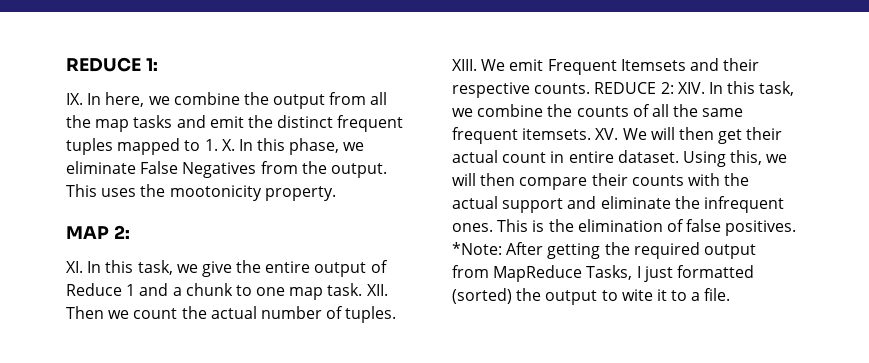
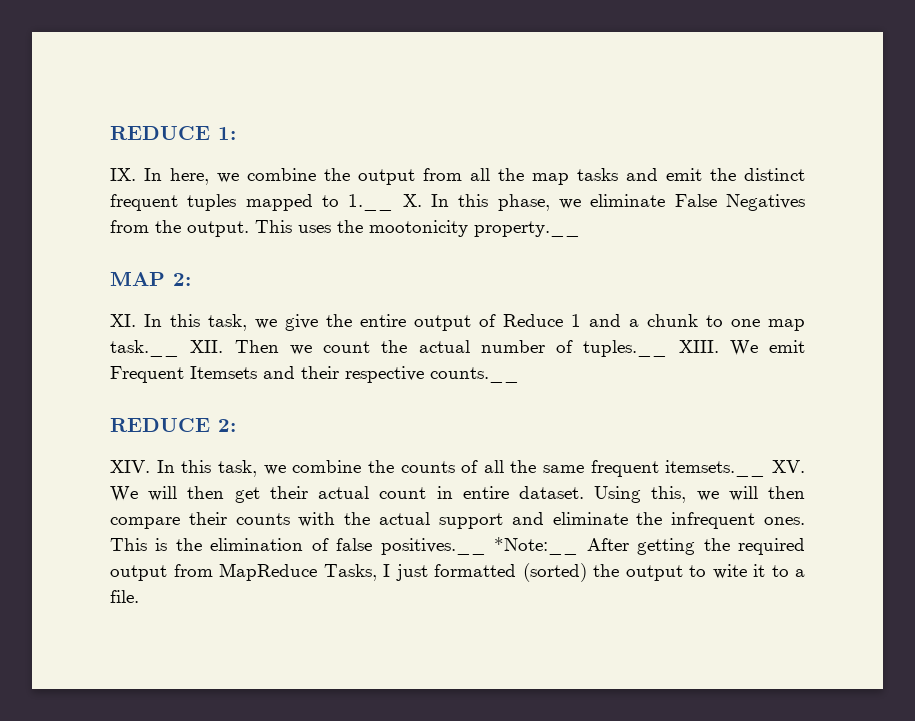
[204,139,218,151] 1. -> [348,194,394,211] 1.__
[264,186,336,201] property. -> [474,221,580,237] property.__
[327,283,363,296] task. -> [110,340,179,357] task.__
[345,306,397,323] tuples. -> [583,340,668,357] tuples.__
[534,83,591,94] counts. -> [430,367,519,383] counts.__ //
(674, 88) none -> (236, 425) //
[522,128,592,140] itemsets. -> [665,460,766,477] itemsets.__
[725,220,797,236] [452,242,502,255] positives. *Note: -> [380,537,579,555] positives.__ *Note:__

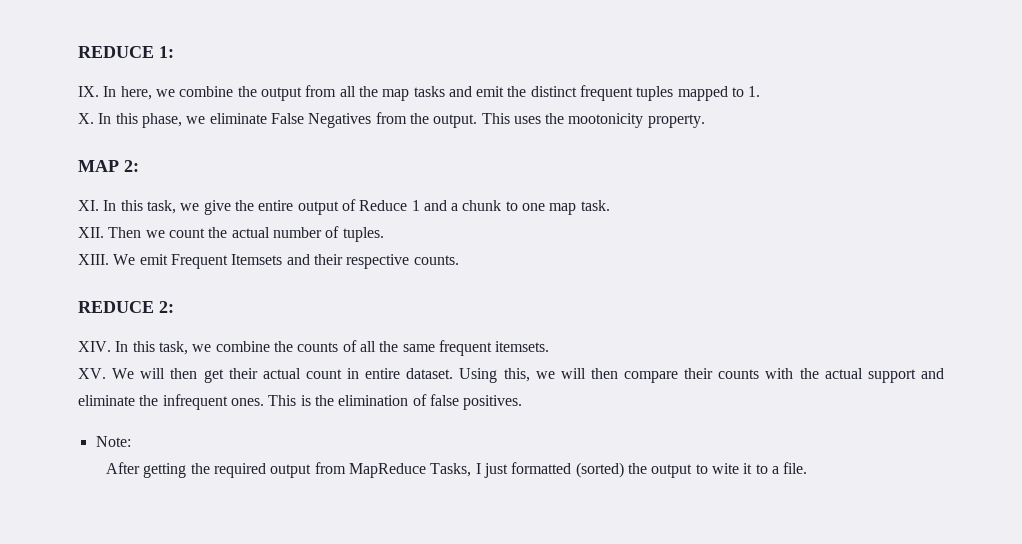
[348,194,394,211] 1.__ -> [748,86,761,97] 1. //
[474,221,580,237] property.__ -> [647,114,705,128] property.
[110,340,179,357] task.__ -> [580,200,610,211] task. //
[583,340,668,357] tuples.__ -> [342,227,384,242] tuples. //
[430,367,519,383] counts.__ -> [413,255,459,265] counts.
[665,460,766,477] itemsets.__ -> [495,341,550,352] itemsets. //
[380,537,579,555] positives.__ *Note:__ -> [463,395,523,410] [95,436,131,447] positives. // Note: //

